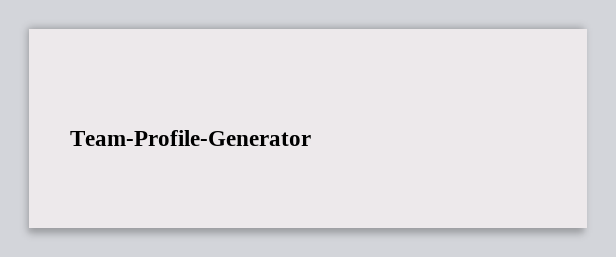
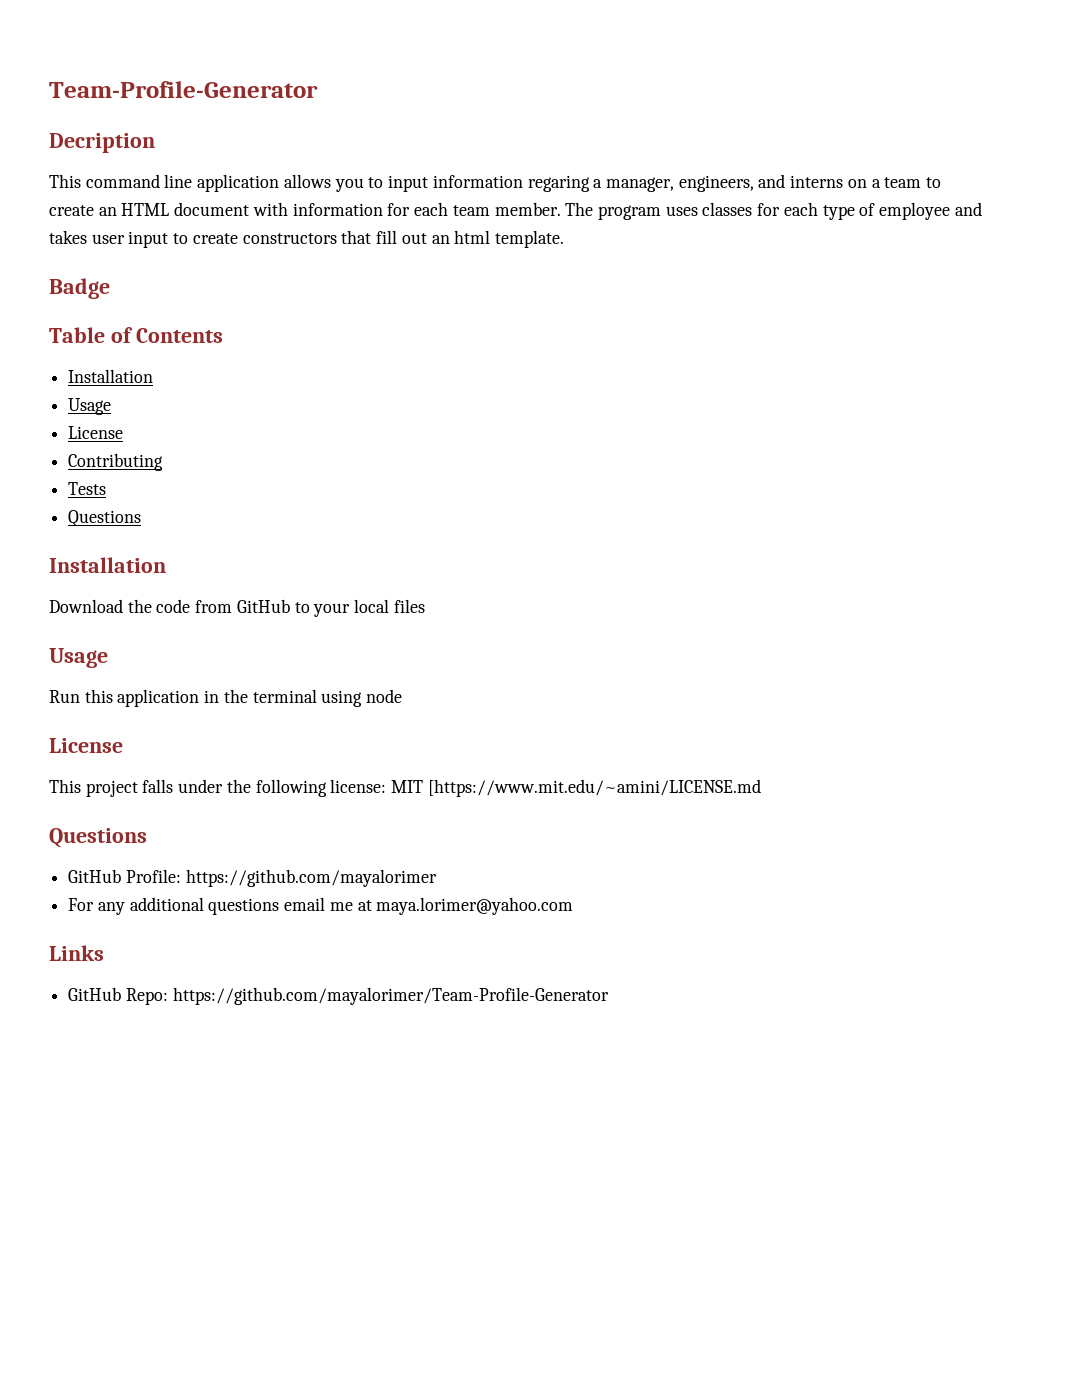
(311, 138) none -> [49,133,155,153] [49,174,942,192] [49,202,982,220] [49,230,564,248] [49,278,110,299] [49,327,223,343] [68,369,154,383] [68,398,112,415] [68,426,124,439] [68,453,164,471] [68,482,107,495] [68,510,142,527] [49,557,166,573] [49,599,425,617] [49,648,108,668] [49,689,403,707] [49,738,123,753] [49,779,761,797] [49,828,147,848] [68,869,437,887] [68,897,574,915] [49,945,104,961] [68,987,609,1005] // Decription // This command line application allows you to input information regaring a manager, engineers, and interns on a team to create an HTML document with information for each team member. The program uses classes for each type of employee and takes user input to create constructors that fill out an html template. // Badge // Table of Contents // Installation // Usage // License // Contributing // Tests // Questions // Installation // Download the code from GitHub to your local files // Usage // Run this application in the terminal using node // License // This project falls under the following license: MIT [https://www.mit.edu/~amini/LICENSE.md // Questions // GitHub Profile: https://github.com/mayalorimer // For any additional questions email me at maya.lorimer@yahoo.com // Links // GitHub Repo: https://github.com/mayalorimer/Team-Profile-Generator

